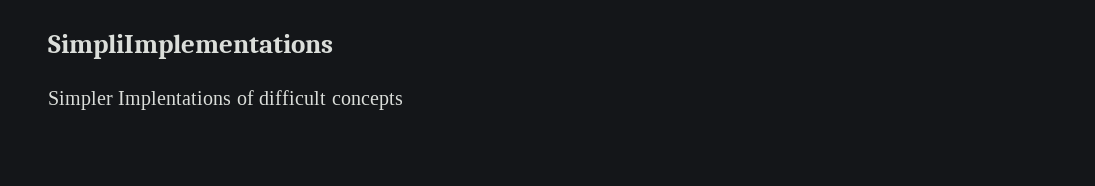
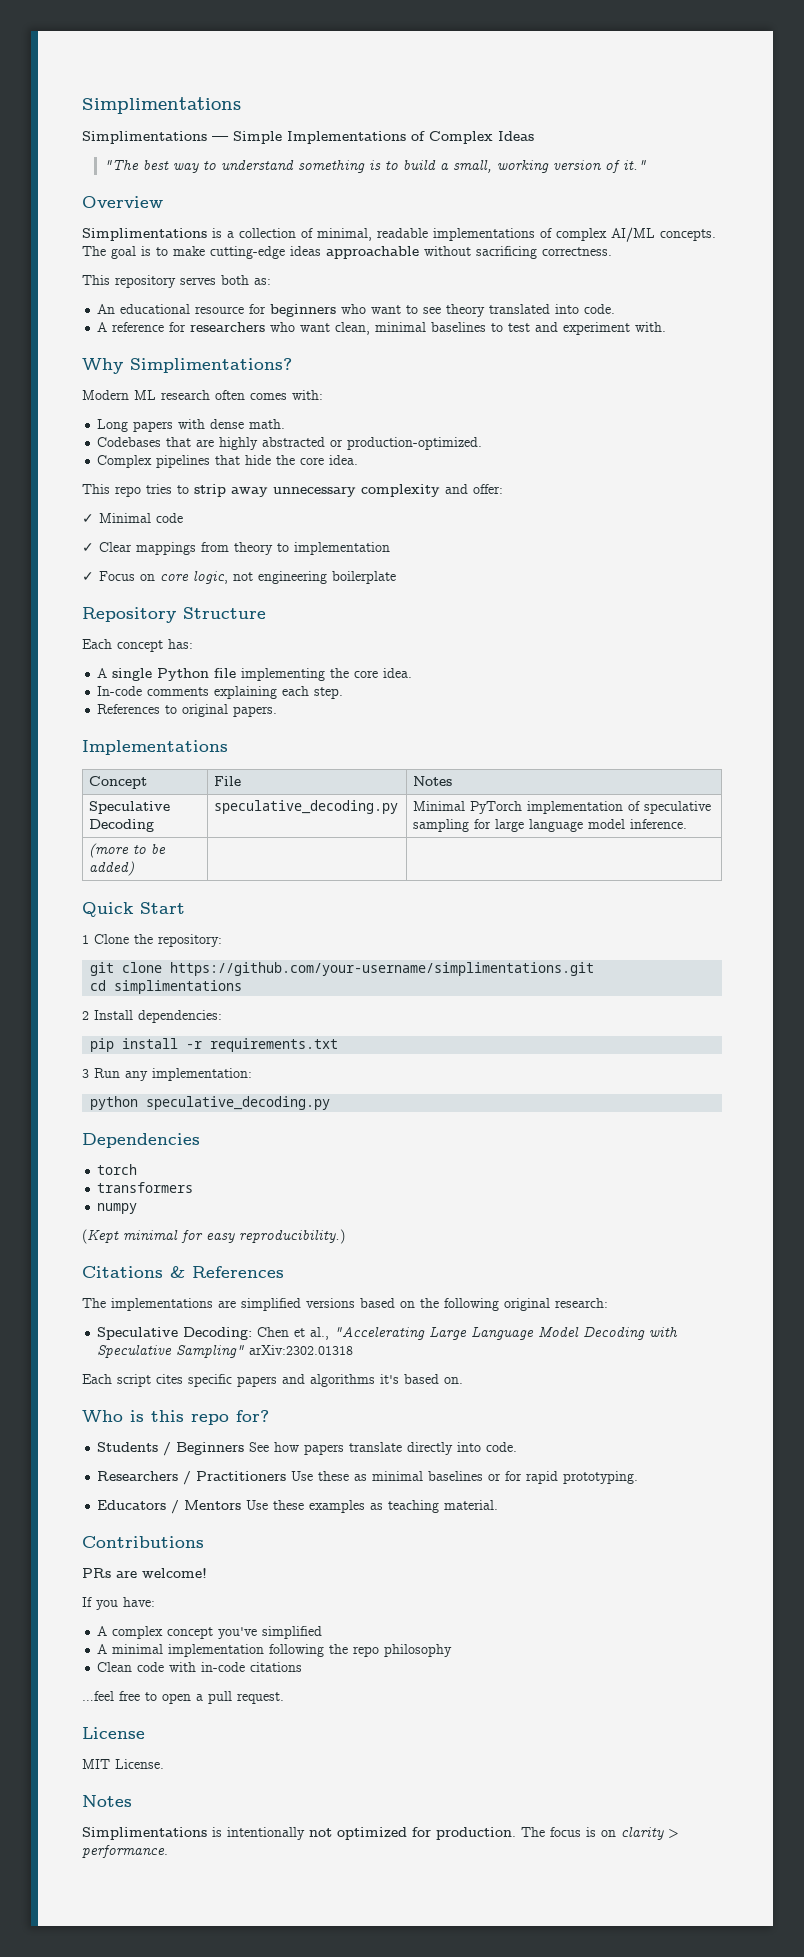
[48,34,333,59] [48,90,403,110] SimpliImplementations // Simpler Implentations of difficult concepts -> [82,97,241,114] [82,131,534,144] [104,160,647,173] [82,196,163,208] [82,227,716,242] [82,246,612,259] [82,275,271,288] [97,304,616,317] [97,322,667,335] [82,358,292,374] [82,390,323,400] [97,419,286,432] [97,437,483,450] [97,455,359,468] [82,484,503,497] [82,513,183,523] [82,542,390,555] [82,571,396,584] [82,607,266,623] [82,639,193,652] [97,668,413,681] [97,686,344,699] [97,704,278,717] [82,740,228,755] [89,776,148,789] [214,776,242,786] [413,776,453,786] [89,801,171,814] [89,819,155,832] [214,800,399,814] [413,801,712,814] [413,819,688,832] [89,843,167,858] [89,861,135,876] [82,902,185,917] [82,934,222,947] [90,962,595,976] [90,980,243,994] [82,1010,222,1023] [90,1038,339,1052] [82,1068,252,1081] [90,1096,331,1110] [82,1133,200,1148] [97,1164,138,1175] [97,1182,194,1193] [97,1203,138,1214] [82,1229,345,1244] [82,1266,284,1278] [82,1298,608,1311] [97,1326,679,1340] [97,1345,354,1358] [82,1374,463,1387] [82,1410,269,1425] [97,1442,518,1456] [97,1471,639,1485] [97,1500,499,1514] [82,1536,204,1548] [82,1568,207,1578] [82,1597,155,1610] [97,1626,323,1639] [97,1644,453,1657] [97,1662,303,1672] [82,1691,284,1704] [82,1727,145,1739] [82,1759,164,1769] [82,1795,132,1807] [82,1827,679,1840] [82,1845,168,1858] Simplimentations // Simplimentations — Simple Implementations of Complex Ideas // "The best way to understand something is to build a small, working version of it." // Overview // Simplimentations is a collection of minimal, readable implementations of complex AI/ML concepts. The goal is to make cutting-edge ideas approachable without sacrificing correctness. // This repository serves both as: // An educational resource for beginners who want to see theory translated into code. // A reference for researchers who want clean, minimal baselines to test and experiment with. // Why Simplimentations? // Modern ML research often comes with: // Long papers with dense math. // Codebases that are highly abstracted or production-optimized. // Complex pipelines that hide the core idea. // This repo tries to strip away unnecessary complexity and offer: // ✓ Minimal code // ✓ Clear mappings from theory to implementation // ✓ Focus on core logic, not engineering boilerplate // Repository Structure // Each concept has: // A single Python file implementing the core idea. // In-code comments explaining each step. // References to original papers. // Implementations // Concept | File | Notes // Speculative Decoding | speculative_decoding.py | Minimal PyTorch implementation of speculative sampling for large language model inference. // (more to be added) | | // Quick Start // 1 Clone the repository: // git clone https://github.com/your-username/simplimentations.git // cd simplimentations // 2 Install dependencies: // pip install -r requirements.txt // 3 Run any implementation: // python speculative_decoding.py // Dependencies // torch // transformers // numpy // (Kept minimal for easy reproducibility.) // Citations & References // The implementations are simplified versions based on the following original research: // Speculative Decoding: Chen et al., "Accelerating Large Language Model Decoding with Speculative Sampling" arXiv:2302.01318 // Each script cites specific papers and algorithms it's based on. // Who is this repo for? // Students / Beginners See how papers translate directly into code. // Researchers / Practitioners Use these as minimal baselines or for rapid prototyping. // Educators / Mentors Use these examples as teaching material. // Contributions // PRs are welcome! // If you have: // A complex concept you've simplified // A minimal implementation following the repo philosophy // Clean code with in-code citations // …feel free to open a pull request. // License // MIT License. // Notes // Simplimentations is intentionally not optimized for production. The focus is on clarity > performance.

